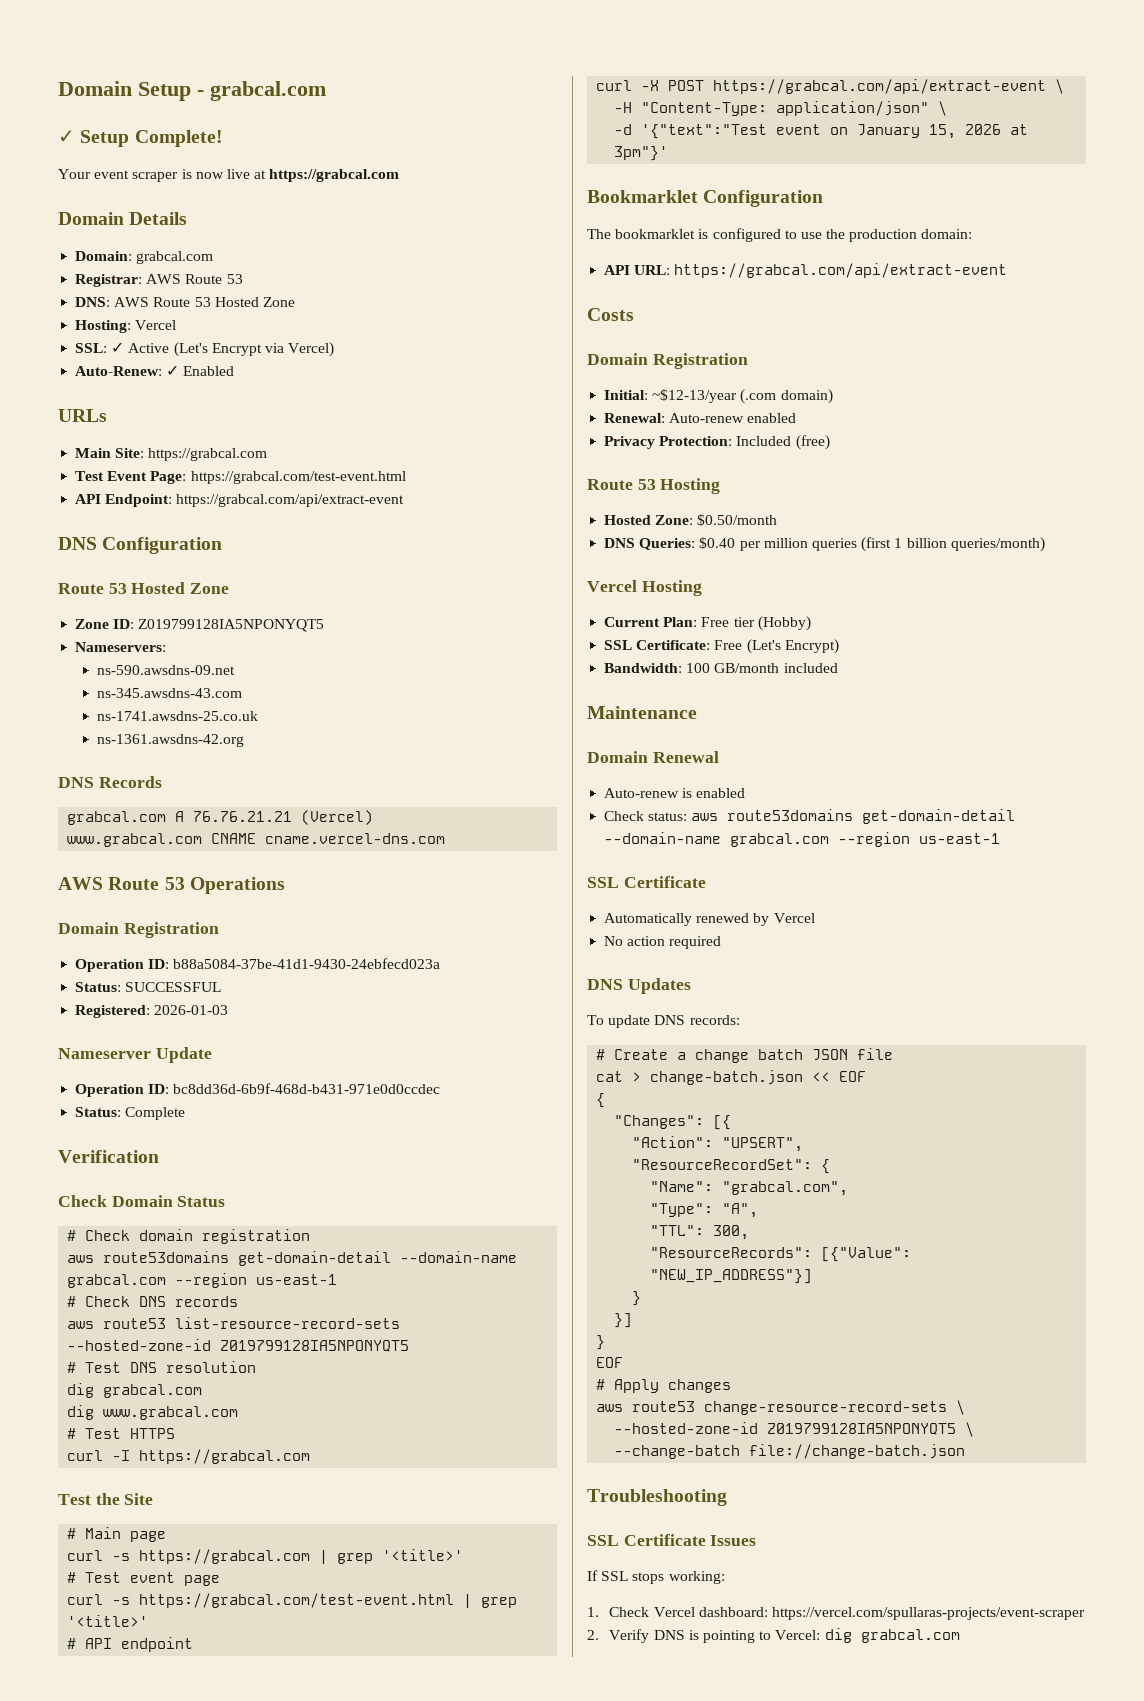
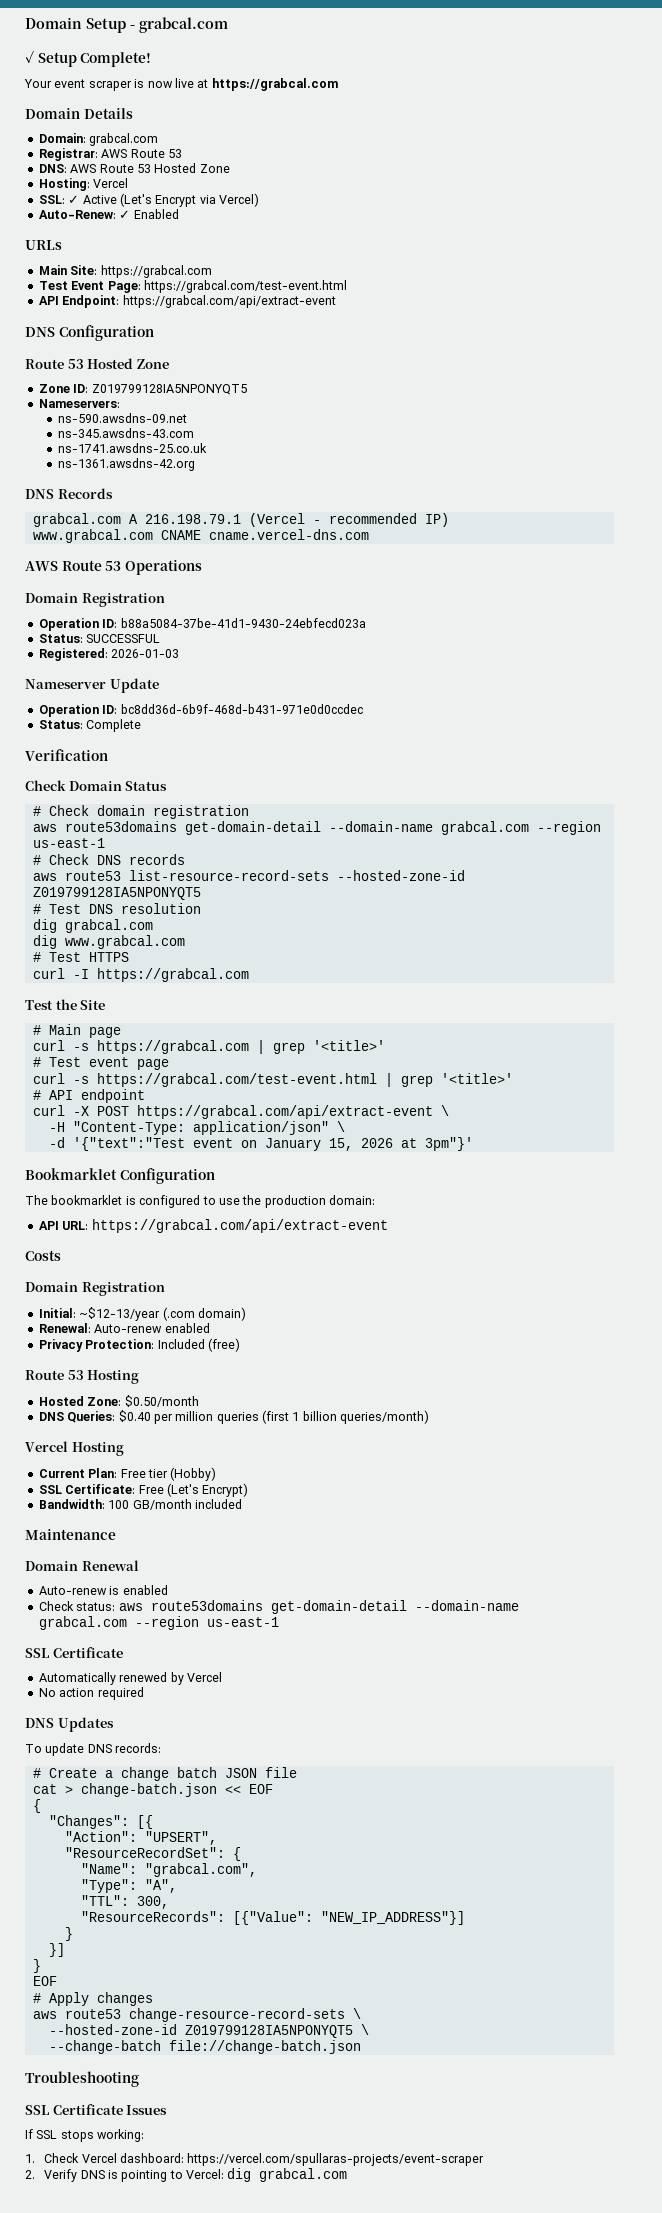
[193,810,374,825] 76.76.21.21 (Vercel) -> [144,513,449,527] 216.198.79.1 (Vercel - recommended IP)

